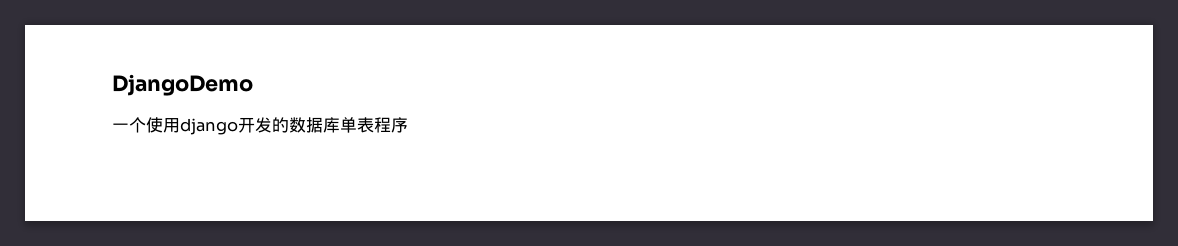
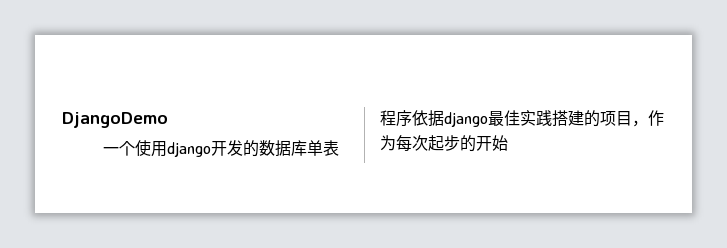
(408, 125) none -> [412,110,664,127] [380,135,508,152] 依据django最佳实践搭建的项目，作为每次起步的开始

